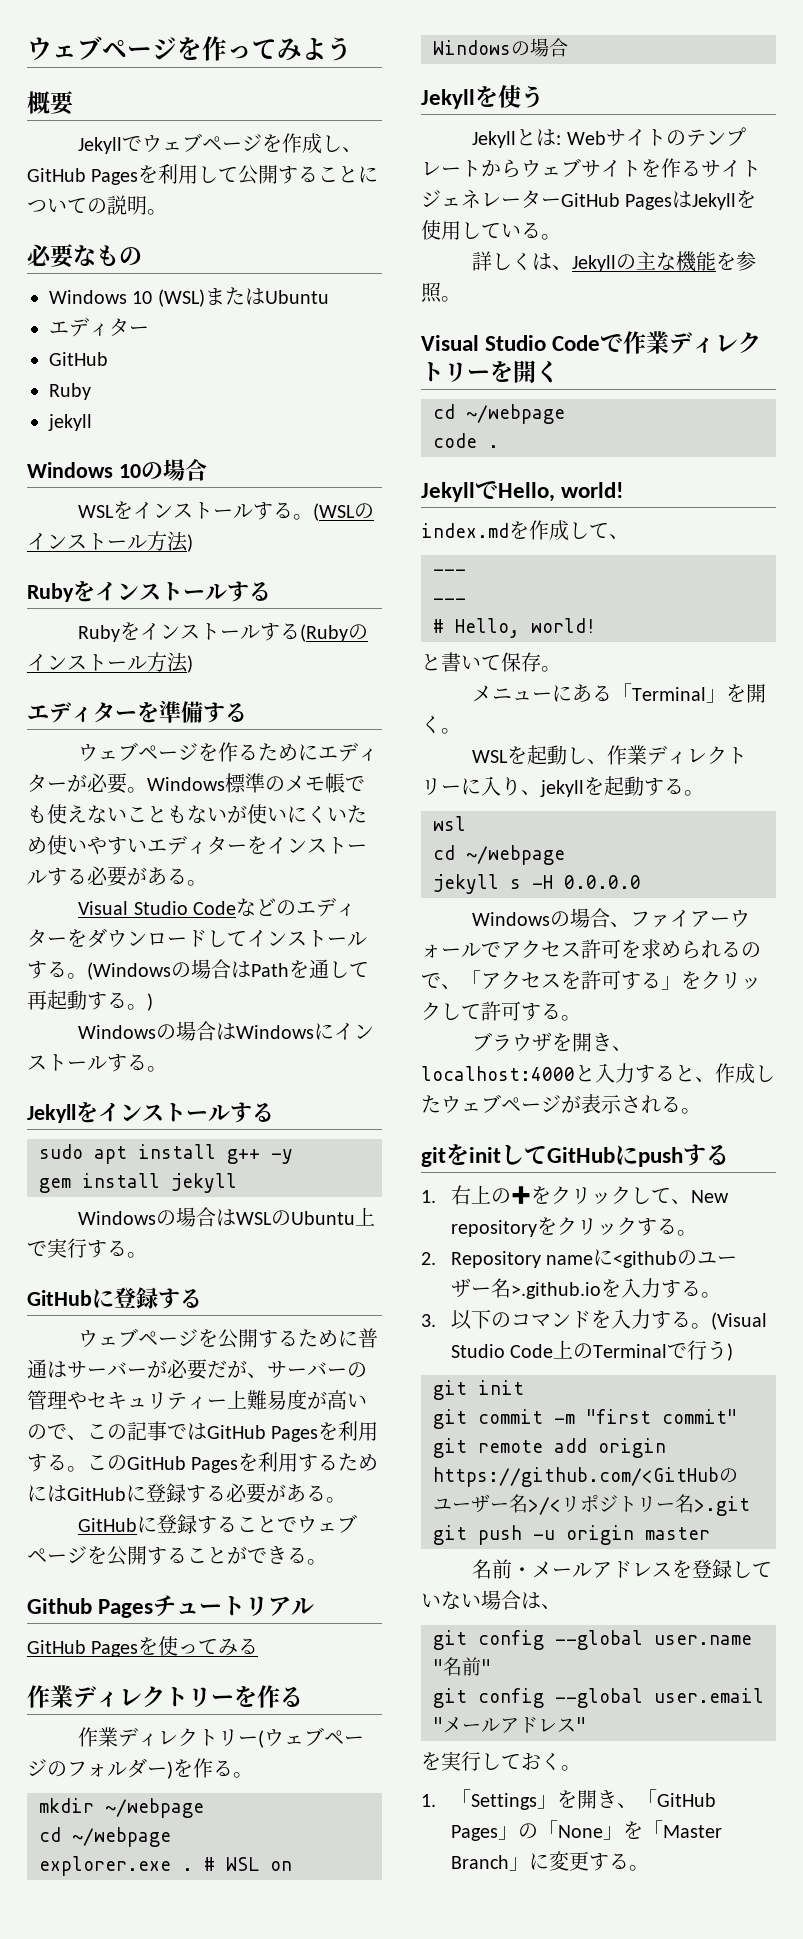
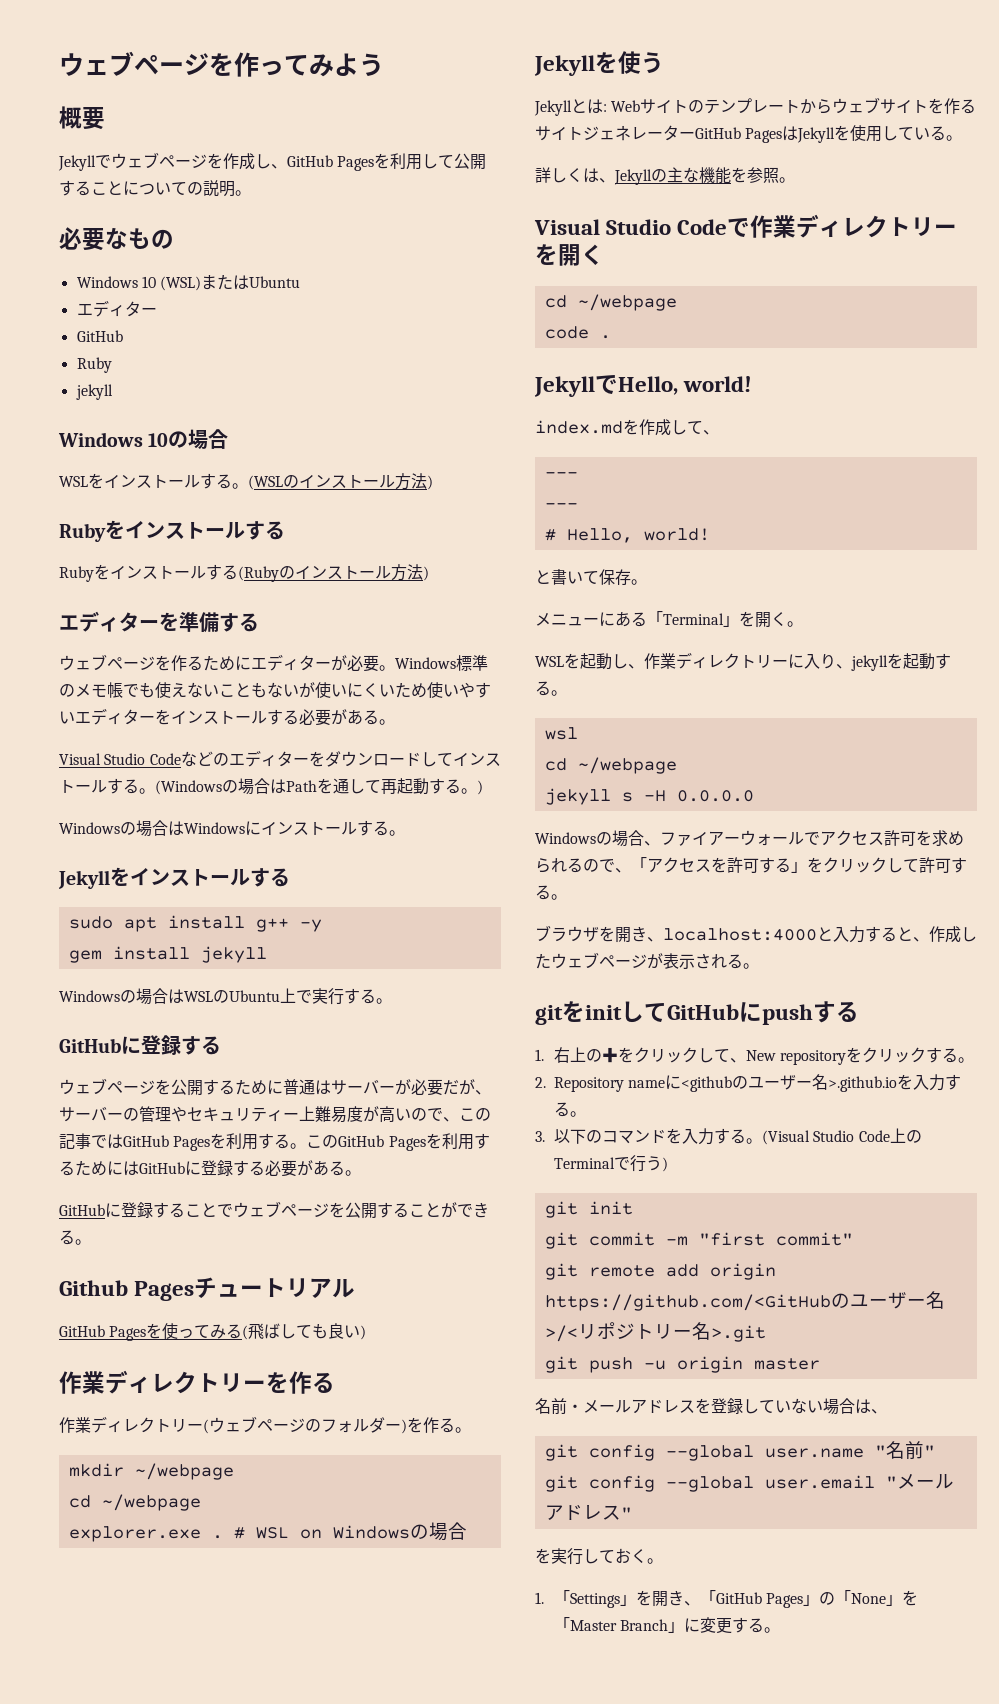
(259, 1646) none -> [242,1323,367,1340] (飛ばしても良い)

